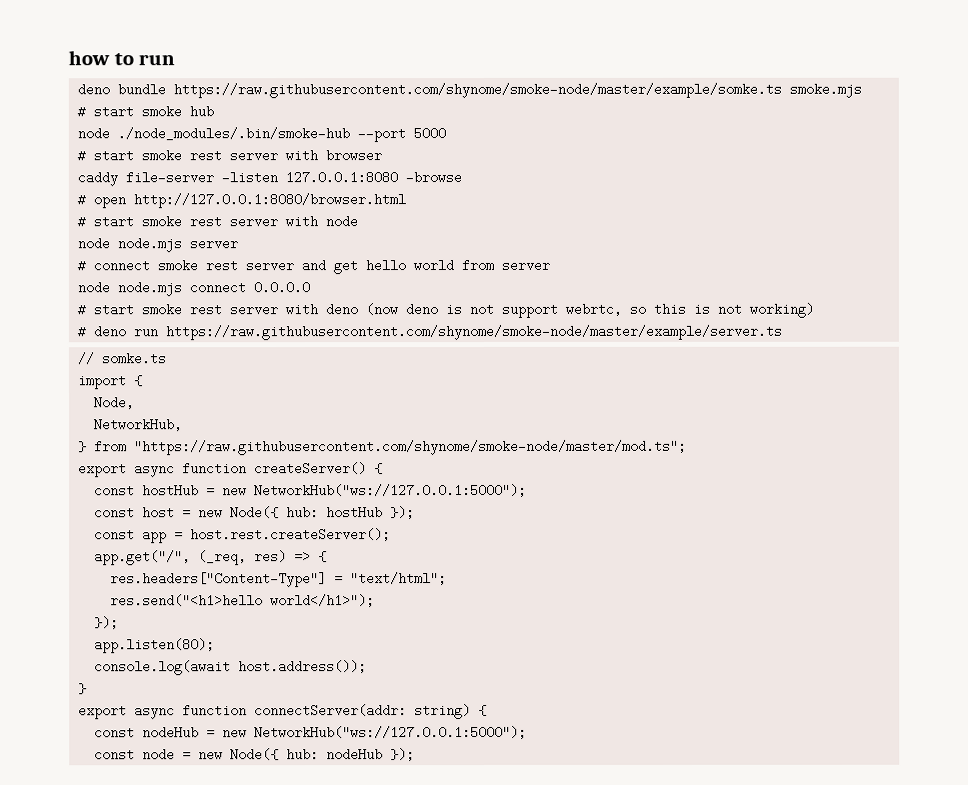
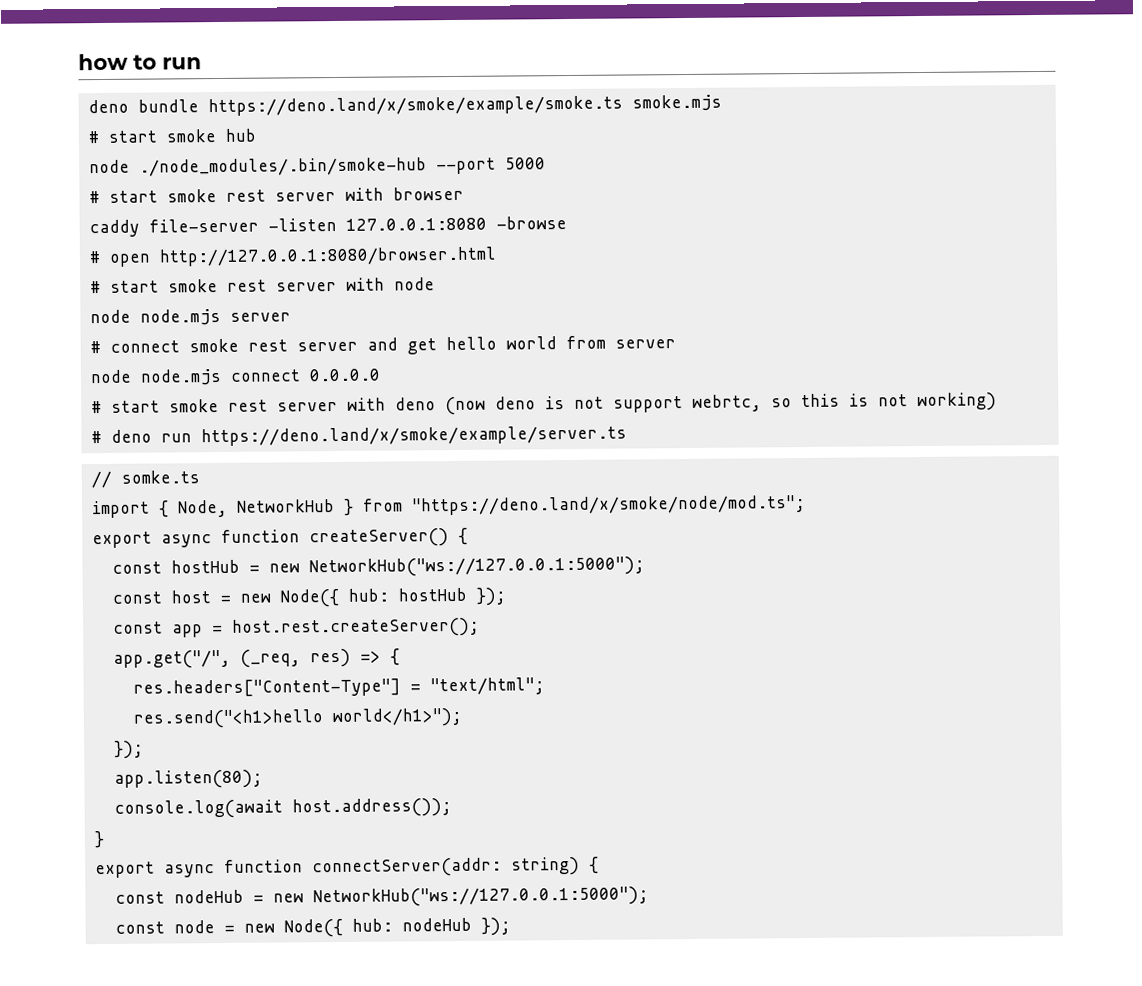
[172,82,782,99] https://raw.githubusercontent.com/shynome/smoke-node/master/example/somke.ts -> [208,95,624,117] https://deno.land/x/smoke/example/smoke.ts
[164,324,782,341] https://raw.githubusercontent.com/shynome/smoke-node/master/example/server.ts -> [201,425,628,447] https://deno.land/x/smoke/example/server.ts
(142, 381) // -> (170, 509) none
[93,418,183,432] // NetworkHub, // -> [237,499,336,513] NetworkHub
[133,439,687,456] "https://raw.githubusercontent.com/shynome/smoke-node/master/mod.ts"; -> [412,494,807,516] "https://deno.land/x/smoke/node/mod.ts";

